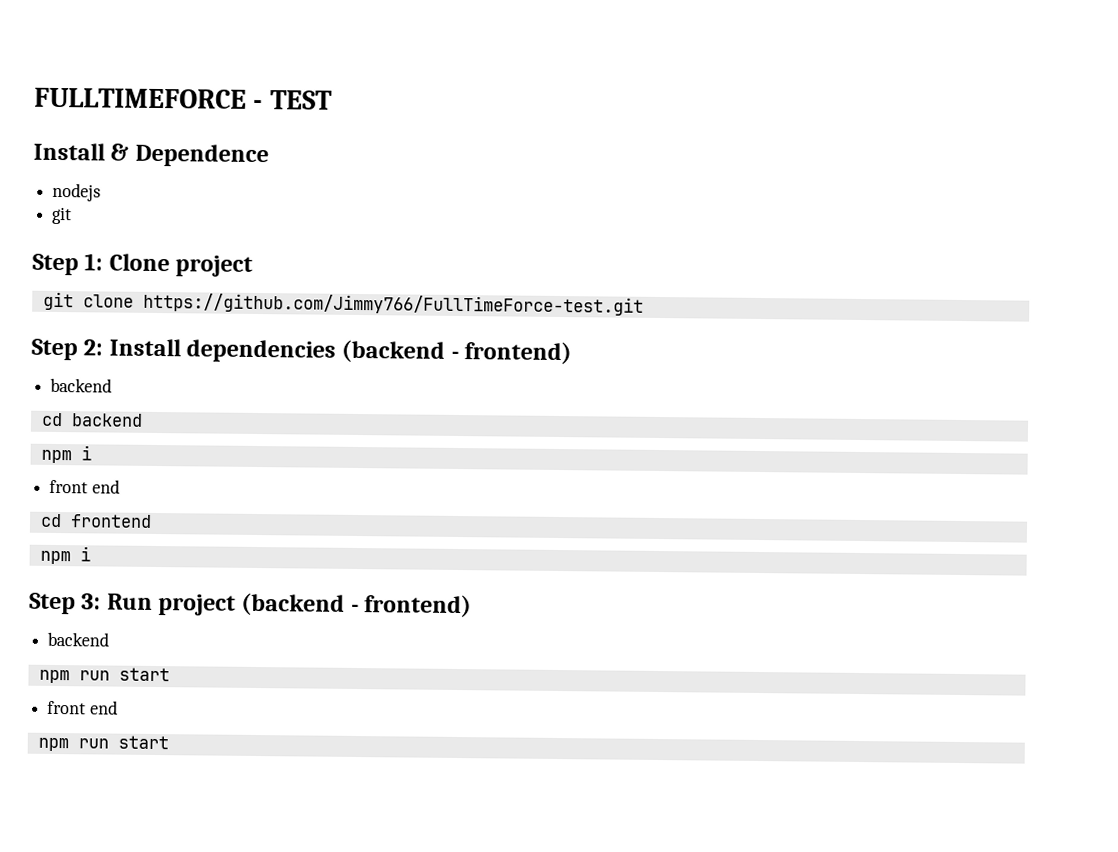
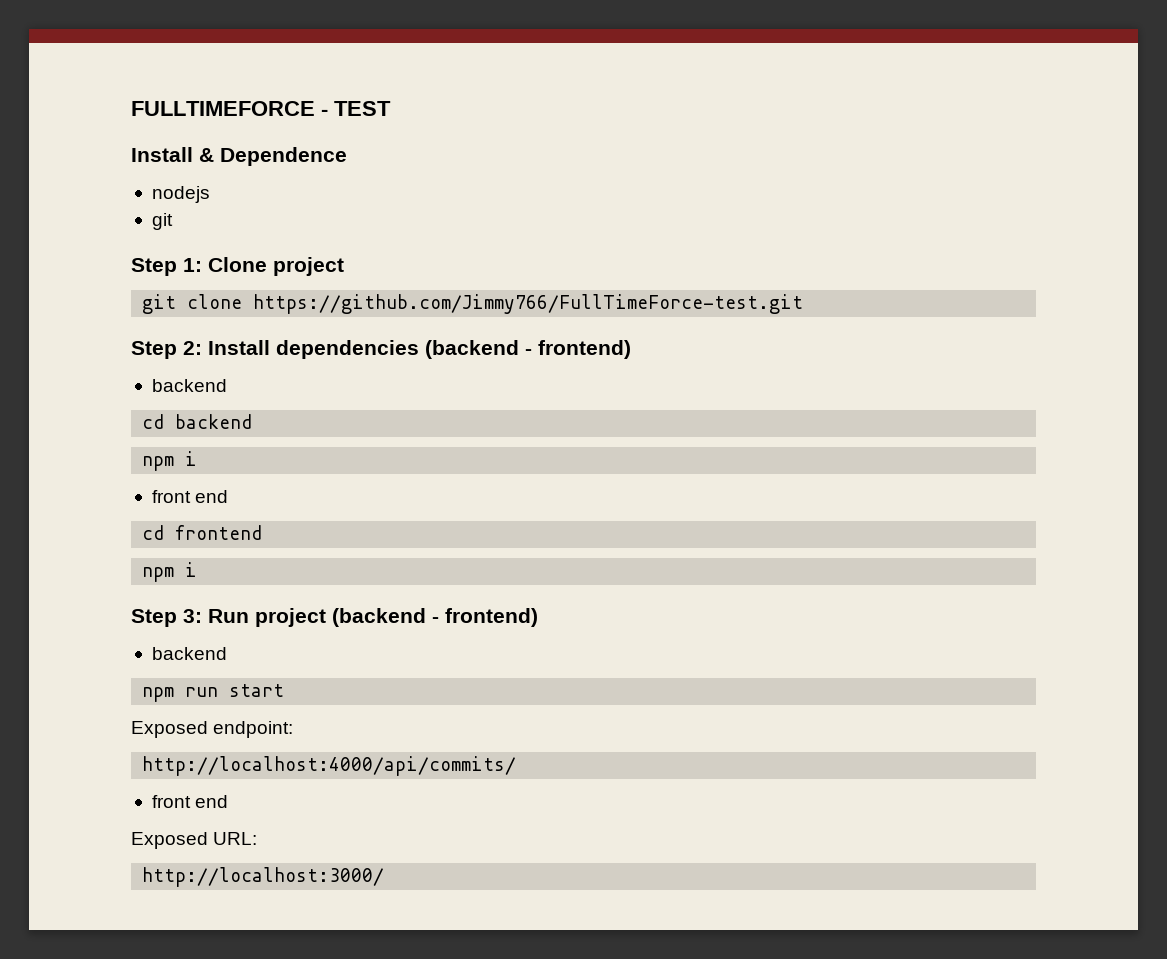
[47,700,118,715] [37,735,169,752] // front end // npm run start -> [131,721,294,738] [142,756,517,776] [151,795,229,808] [131,832,258,849] [142,867,385,887] // Exposed endpoint: // http://localhost:4000/api/commits/ // front end // Exposed URL: // http://localhost:3000/

